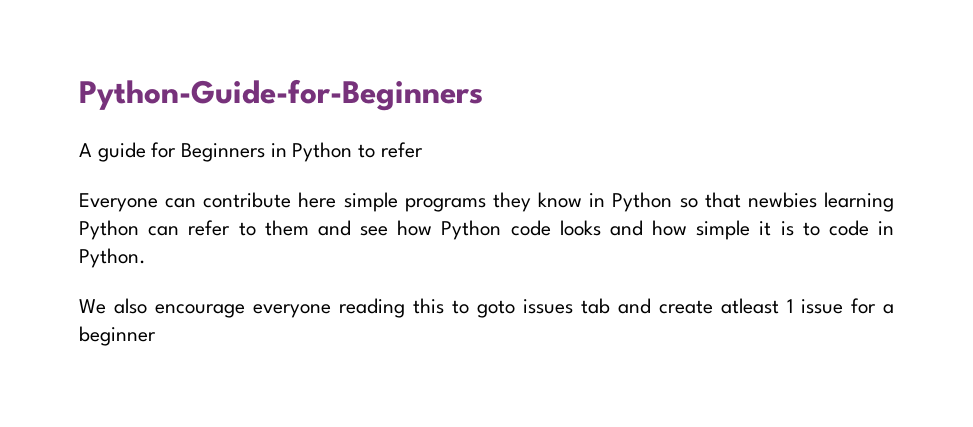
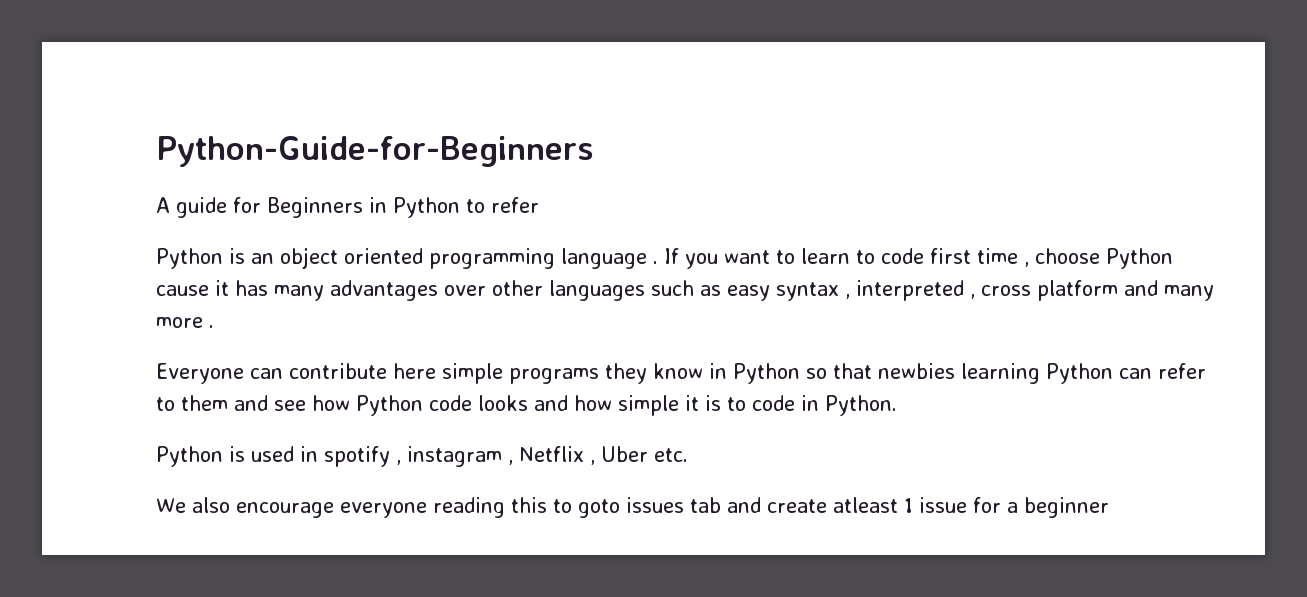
(423, 150) none -> [156,247,1173,269] [156,280,1214,301] [156,317,214,328] // Python is an object oriented programming language . If you want to learn to code first time , choose Python cause it has many advantages over other languages such as easy syntax , interpreted , cross platform and many more .
(146, 258) none -> [156,446,688,467] // Python is used in spotify , instagram , Netflix , Uber etc.

